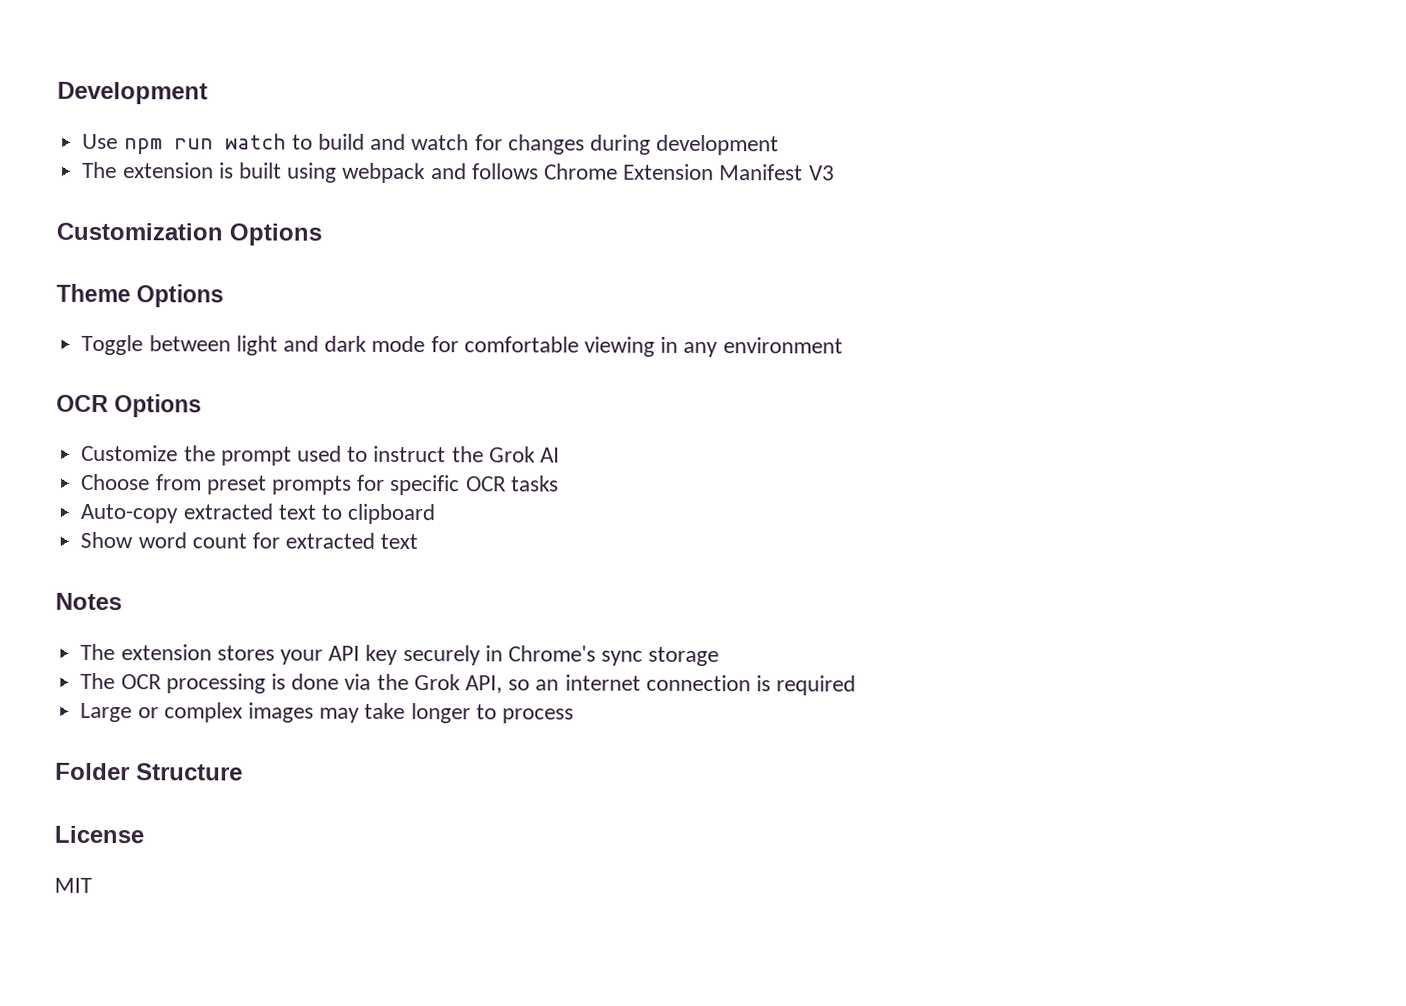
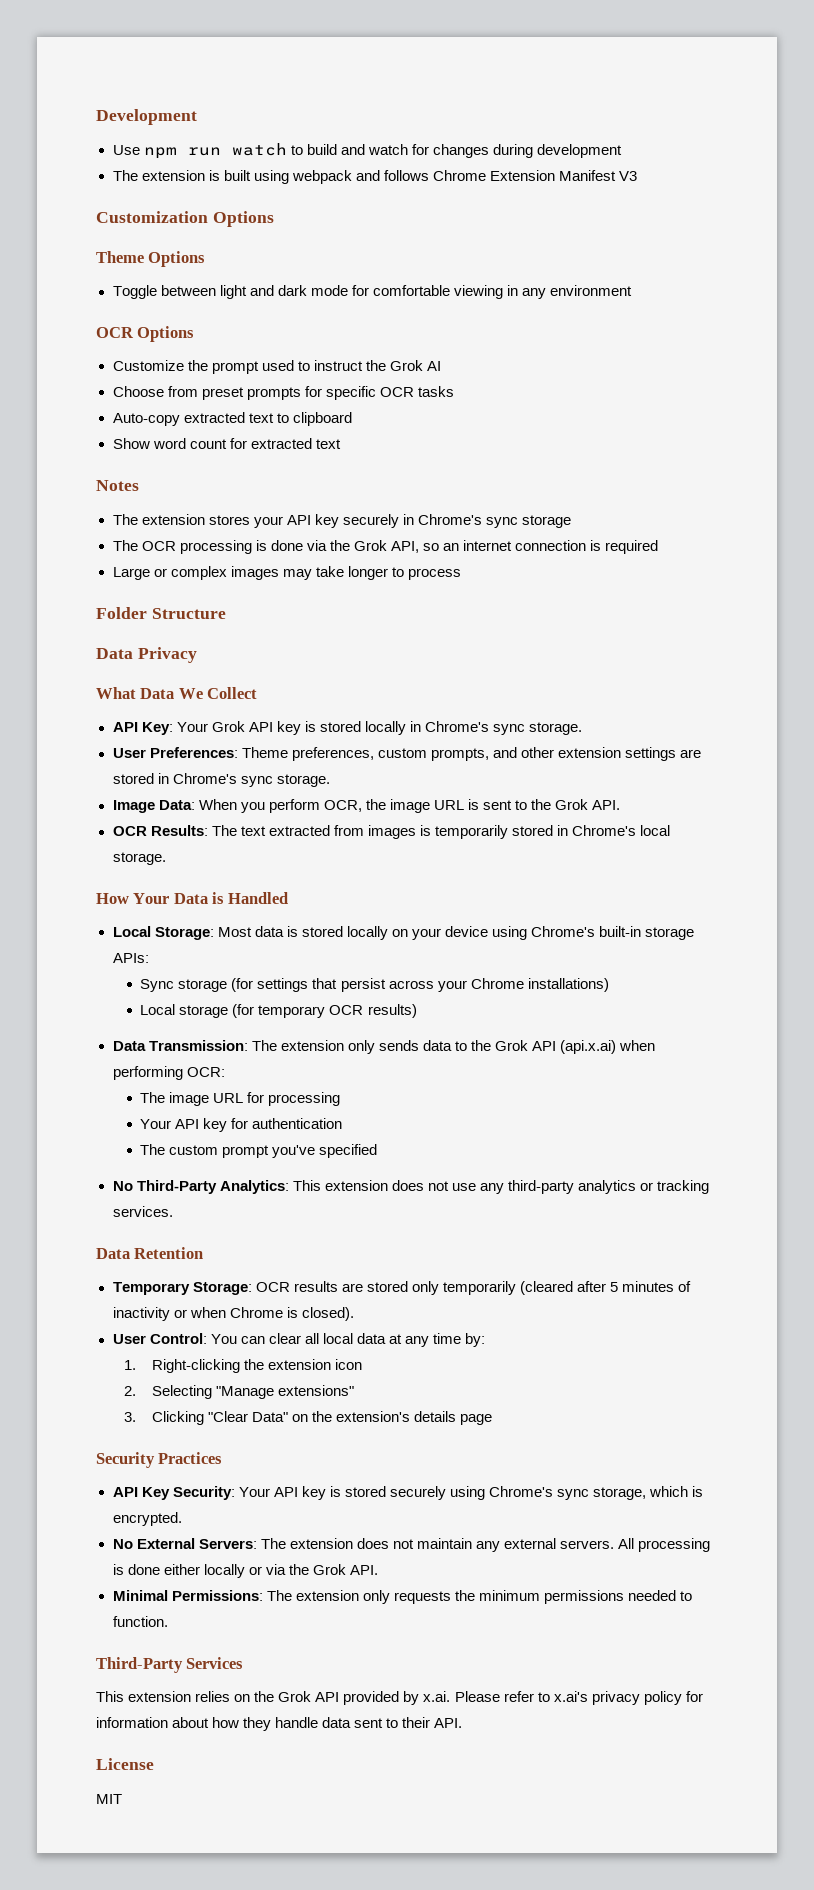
(243, 772) none -> [96,647,197,663] [96,687,258,699] [112,721,583,735] [112,747,701,761] [112,773,330,787] [112,799,621,813] [112,825,671,839] [112,852,166,865] [96,892,288,904] [112,926,695,940] [112,953,149,963] [140,978,609,992] [140,1004,417,1018] [112,1040,656,1054] [112,1066,225,1080] [140,1092,341,1106] [140,1118,343,1132] [140,1144,378,1158] [112,1180,710,1194] [112,1206,173,1217] [96,1247,204,1259] [112,1281,692,1295] [112,1307,354,1321] [112,1333,486,1347] [123,1359,362,1373] [123,1385,354,1399] [123,1411,492,1425] [96,1452,223,1468] [112,1486,704,1500] [112,1512,182,1526] [112,1538,711,1552] [112,1564,378,1578] [112,1590,692,1604] [112,1616,168,1627] [96,1657,244,1673] [96,1691,703,1705] [96,1717,463,1731] // Data Privacy // What Data We Collect // API Key: Your Grok API key is stored locally in Chrome's sync storage. // User Preferences: Theme preferences, custom prompts, and other extension settings are stored in Chrome's sync storage. // Image Data: When you perform OCR, the image URL is sent to the Grok API. // OCR Results: The text extracted from images is temporarily stored in Chrome's local storage. // How Your Data is Handled // Local Storage: Most data is stored locally on your device using Chrome's built-in storage APIs: // Sync storage (for settings that persist across your Chrome installations) // Local storage (for temporary OCR results) // Data Transmission: The extension only sends data to the Grok API (api.x.ai) when performing OCR: // The image URL for processing // Your API key for authentication // The custom prompt you've specified // No Third-Party Analytics: This extension does not use any third-party analytics or tracking services. // Data Retention // Temporary Storage: OCR results are stored only temporarily (cleared after 5 minutes of inactivity or when Chrome is closed). // User Control: You can clear all local data at any time by: // 1. Right-clicking the extension icon // 2. Selecting "Manage extensions" // 3. Clicking "Clear Data" on the extension's details page // Security Practices // API Key Security: Your API key is stored securely using Chrome's sync storage, which is encrypted. // No External Servers: The extension does not maintain any external servers. All processing is done either locally or via the Grok API. // Minimal Permissions: The extension only requests the minimum permissions needed to function. // Third-Party Services // This extension relies on the Grok API provided by x.ai. Please refer to x.ai's privacy policy for information about how they handle data sent to their API.

